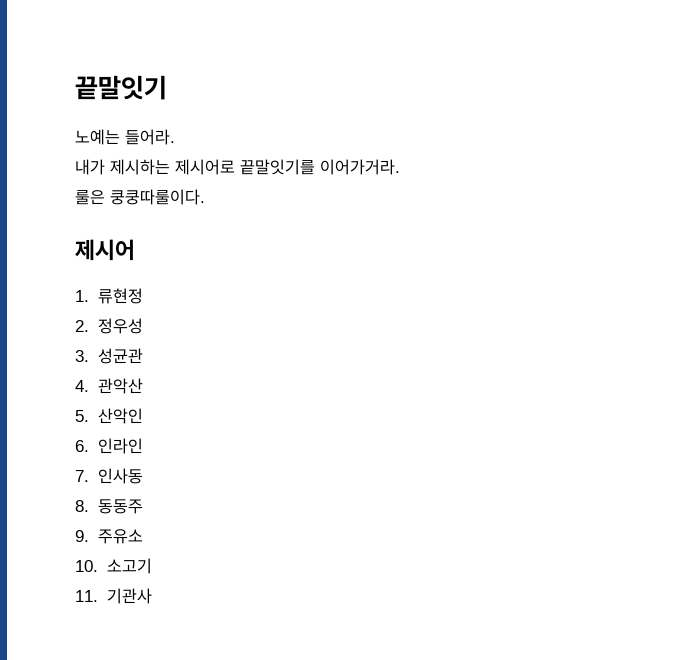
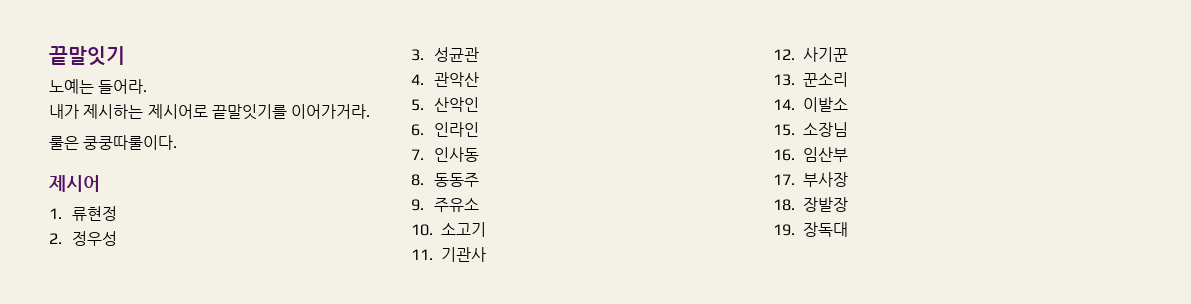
(152, 596) none -> [773,47,848,62] [773,72,848,87] [773,97,848,112] [773,122,848,137] [773,147,848,162] [773,172,848,187] [773,197,848,212] [773,222,848,237] // 12. 사기꾼 // 13. 꾼소리 // 14. 이발소 // 15. 소장님 // 16. 임산부 // 17. 부사장 // 18. 장발장 // 19. 장독대

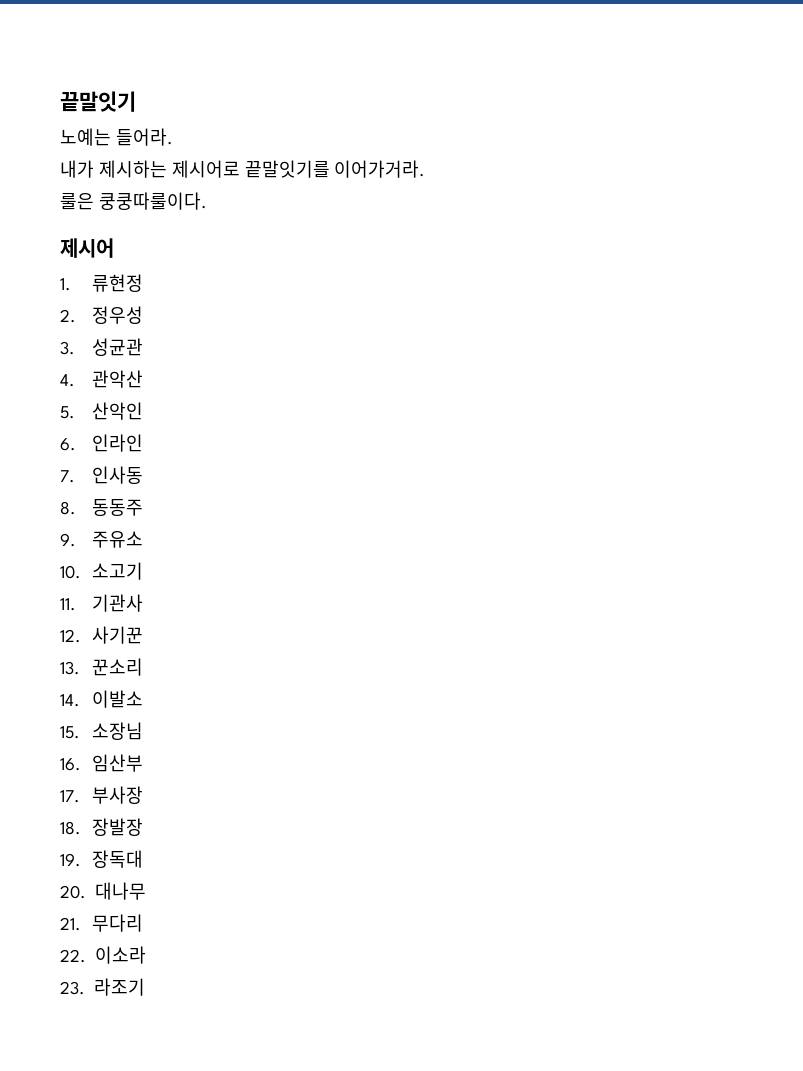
(848, 229) none -> [60,882,146,900] [60,914,143,932] [60,946,146,964] [60,978,145,996] // 20. 대나무 // 21. 무다리 // 22. 이소라 // 23. 라조기

